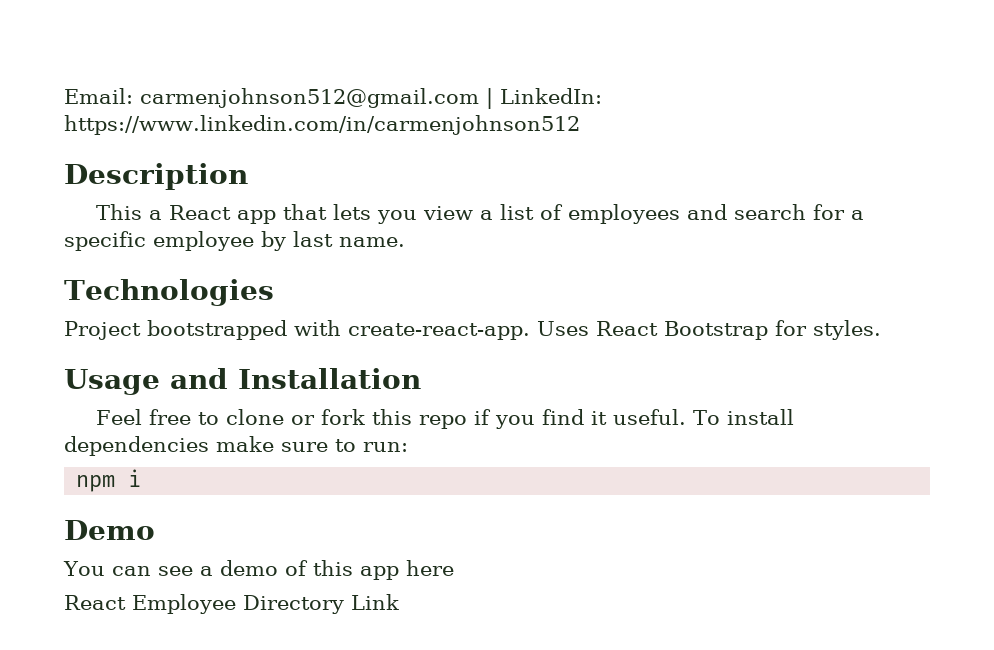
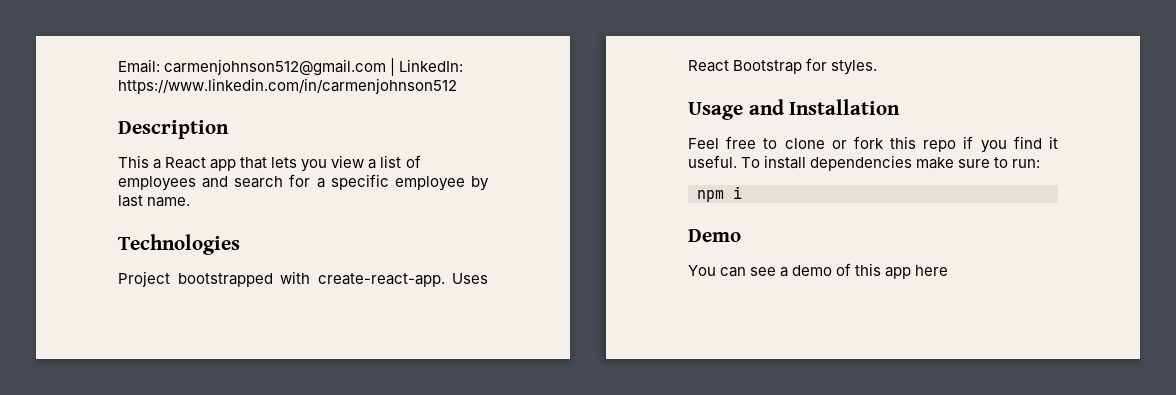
[64,594,399,614] // React Employee Directory Link -> (949, 270) none

